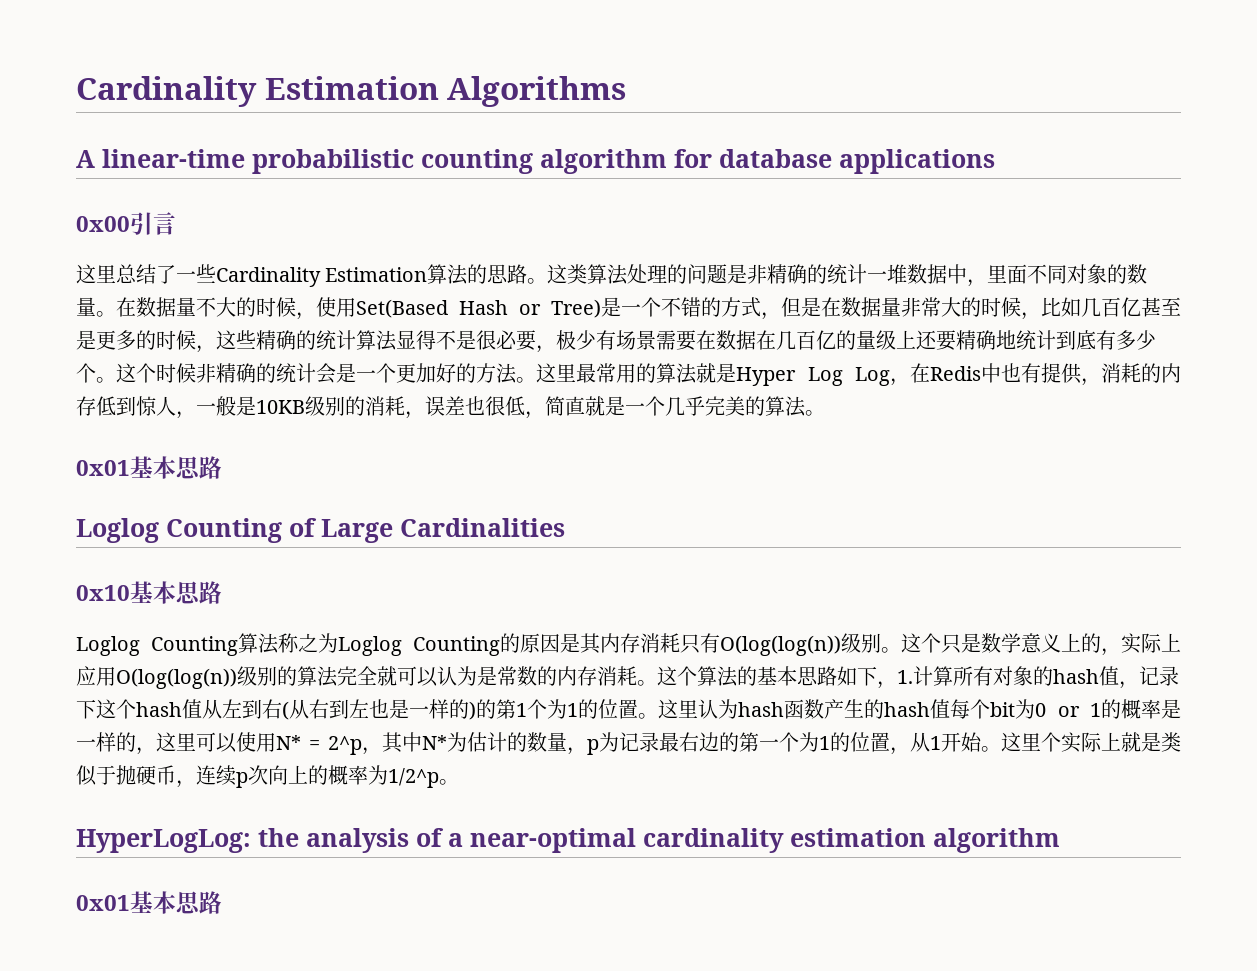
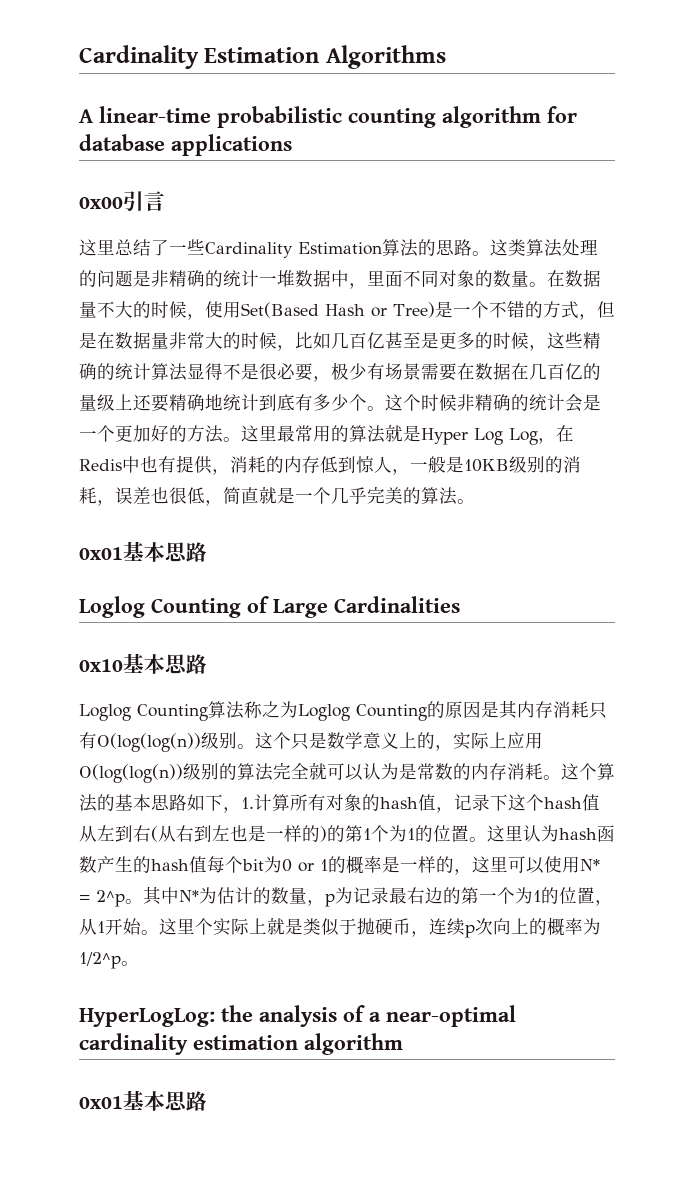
[362,747,383,755] ， -> [125,899,143,904] 。

